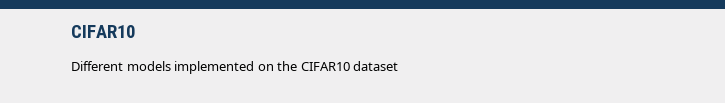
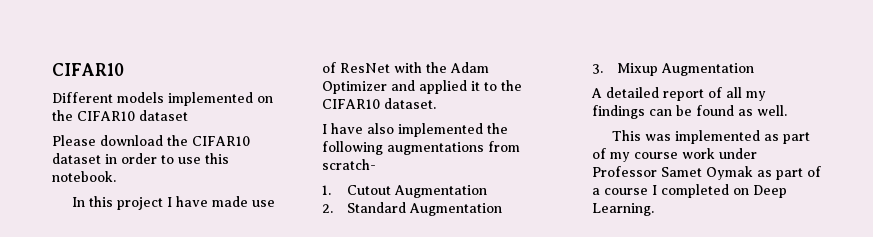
(399, 66) none -> [52,135,250,146] [52,153,229,164] [52,171,116,182] [71,196,275,210] [322,62,489,73] [322,80,522,94] [322,98,436,109] [322,123,508,137] [322,141,520,155] [322,159,376,170] [322,185,488,198] [322,202,503,216] [592,63,755,76] [591,87,766,101] [592,105,787,119] [611,130,810,144] [592,148,757,162] [592,166,821,180] [592,184,787,198] [592,203,654,216] // Please download the CIFAR10 dataset in order to use this notebook. // In this project I have made use of ResNet with the Adam Optimizer and applied it to the CIFAR10 dataset. // I have also implemented the following augmentations from scratch- // 1. Cutout Augmentation // 2. Standard Augmentation // 3. Mixup Augmentation // A detailed report of all my findings can be found as well. // This was implemented as part of my course work under Professor Samet Oymak as part of a course I completed on Deep Learning.

